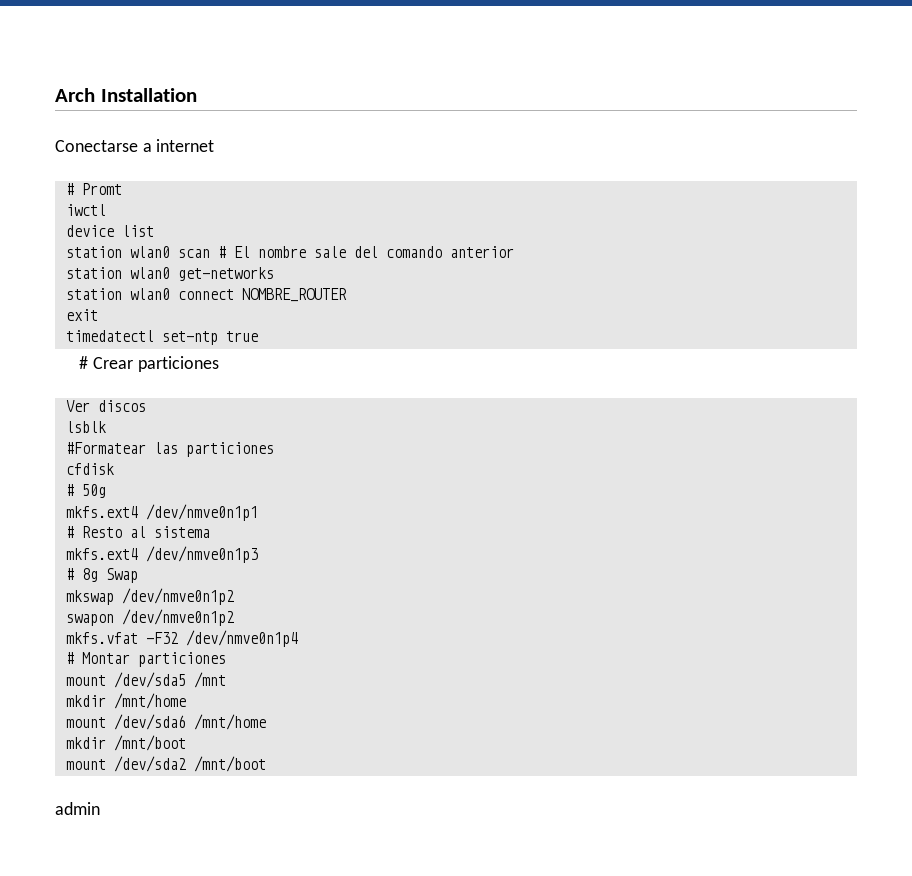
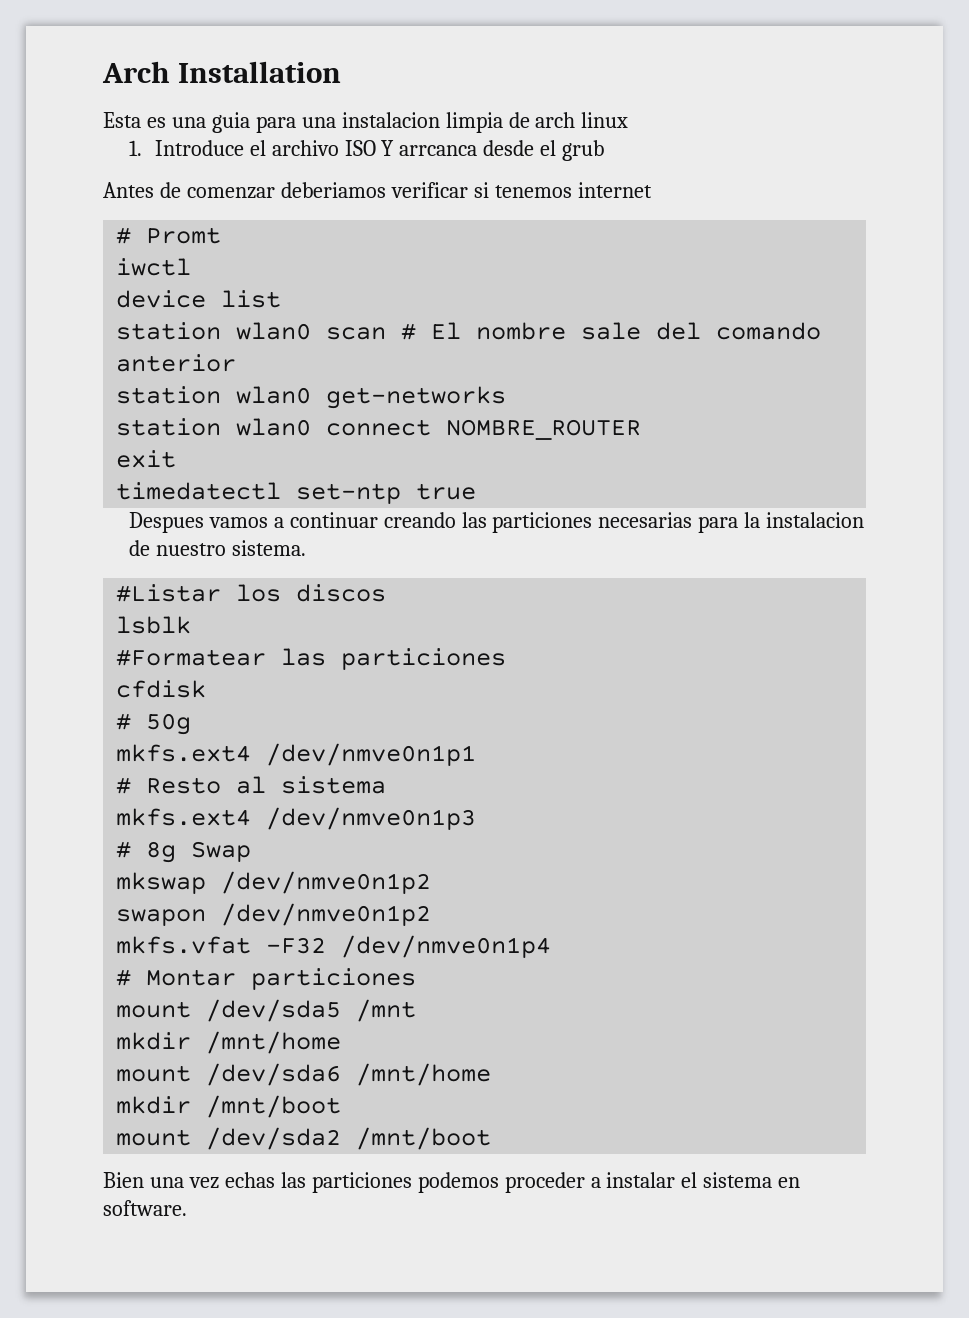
[55,140,152,152] Conectarse a -> [103,112,629,133] [128,140,605,161] [103,182,572,199] Esta es una guia para una instalacion limpia de arch linux // 1. Introduce el archivo ISO Y arrcanca desde el grub // Antes de comenzar deberiamos verificar si tenemos
[79,356,219,372] [65,400,90,412] # Crear particiones // Ver -> [128,512,865,533] [128,540,306,556] [116,584,282,602] Despues vamos a continuar creando las particiones necesarias para la instalacion de nuestro sistema. // #Listar los
[55,802,100,815] admin -> [103,1172,801,1193] [103,1200,187,1216] Bien una vez echas las particiones podemos proceder a instalar el sistema en software.

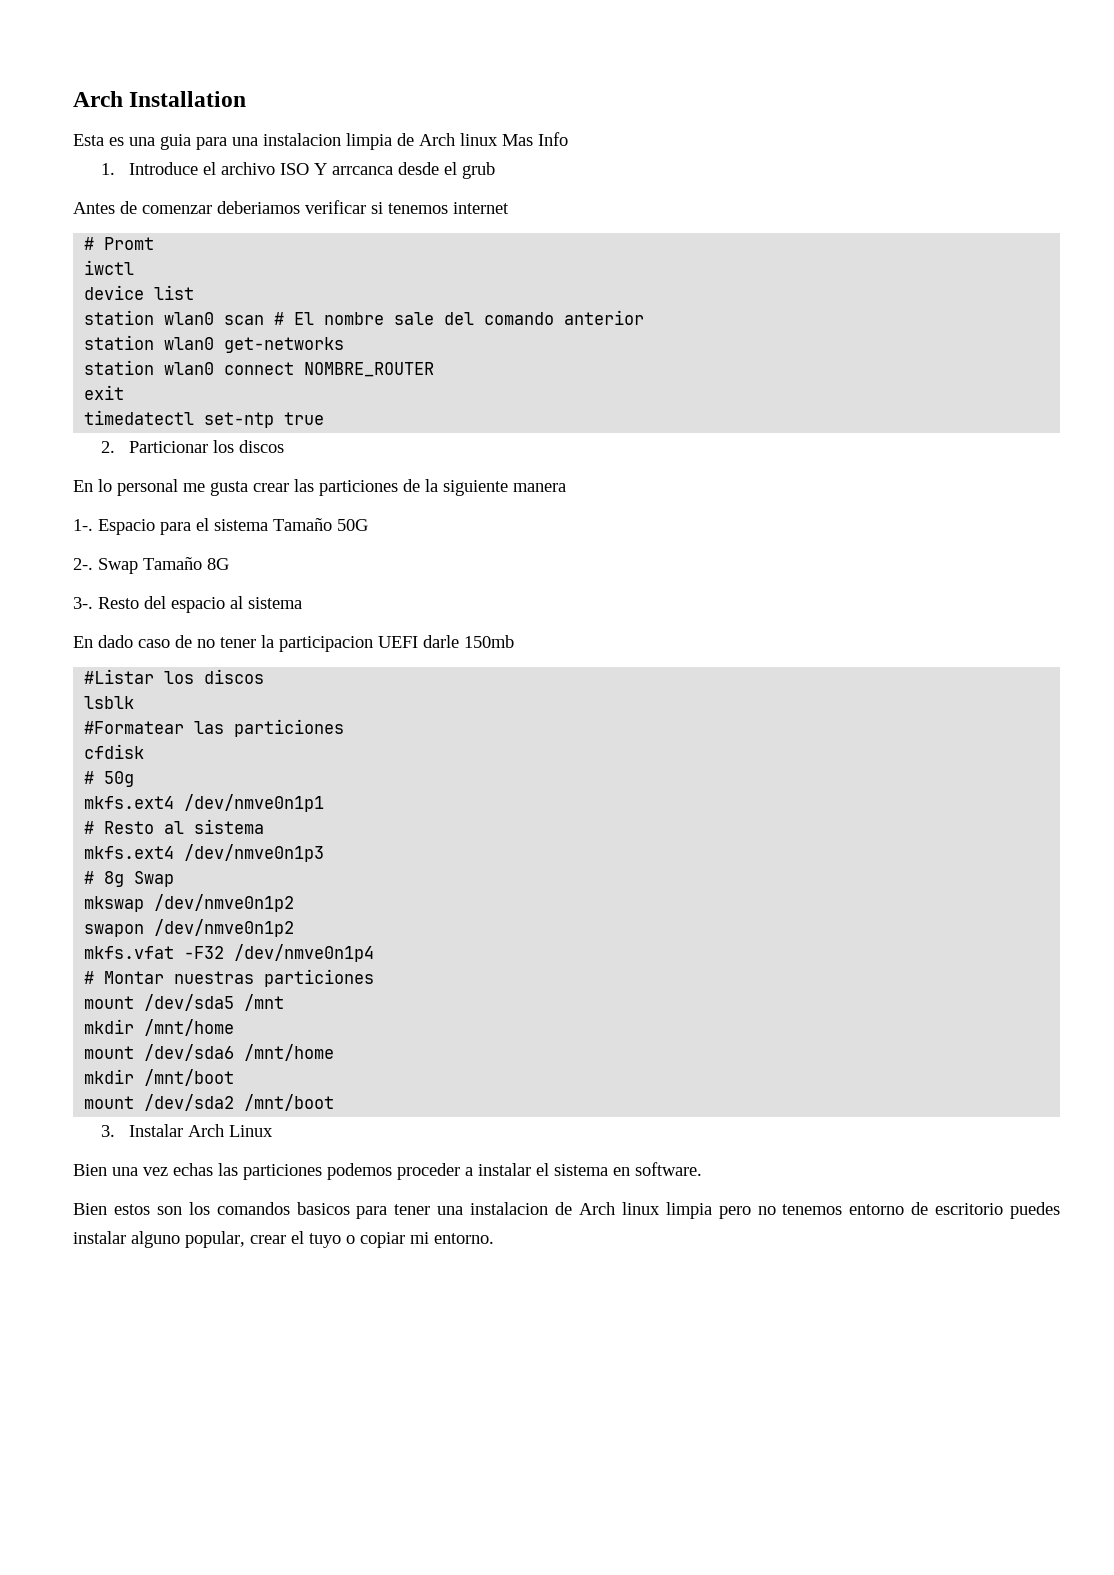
[535,112,629,128] arch linux -> [419,132,568,146] Arch linux Mas Info
[128,512,865,533] [128,540,306,556] Despues vamos a continuar creando las particiones necesarias para la instalacion de nuestro sistema. -> [100,440,284,453] [73,479,566,496] [73,518,368,535] [73,557,229,574] [73,596,302,613] [73,635,514,652] 2. Particionar los discos // En lo personal me gusta crear las particiones de la siguiente manera // 1-. Espacio para el sistema Tamaño 50G // 2-. Swap Tamaño 8G // 3-. Resto del espacio al sistema // En dado caso de no tener la participacion UEFI darle 150mb
(237, 977) none -> [174,971,255,984] nuestras
(492, 1138) none -> [100,1124,273,1137] // 3. Instalar Arch Linux
(187, 1208) none -> [73,1202,1060,1219] [73,1231,494,1248] // Bien estos son los comandos basicos para tener una instalacion de Arch linux limpia pero no tenemos entorno de escritorio puedes instalar alguno popular, crear el tuyo o copiar mi entorno.

